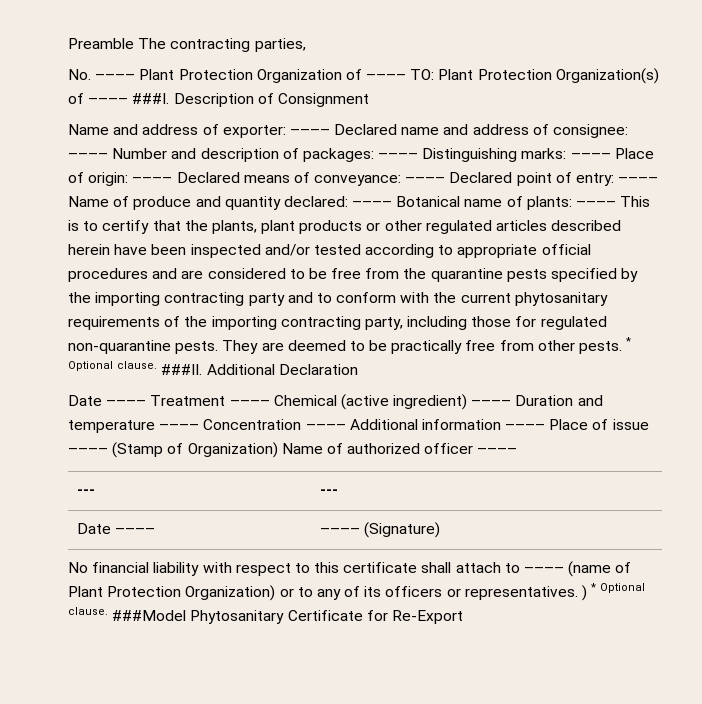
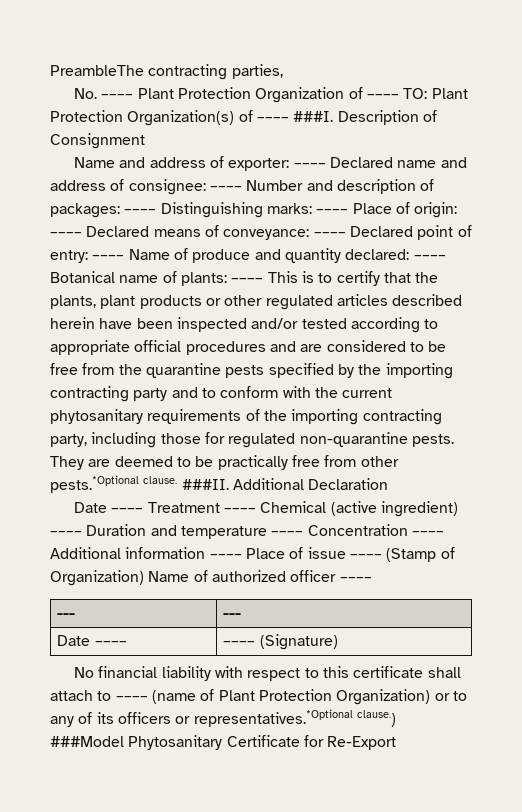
[68,38,167,49] Preamble The -> [50,65,144,76] PreambleThe
[579,337,632,354] [68,361,113,371] pests. * Optional -> [50,475,139,493] pests.*Optional
[464,583,646,601] [68,607,108,615] representatives. ) * Optional clause. -> [193,709,396,727] representatives.*Optional clause.)

